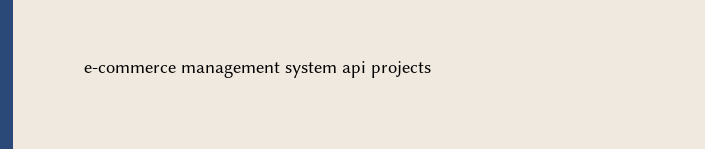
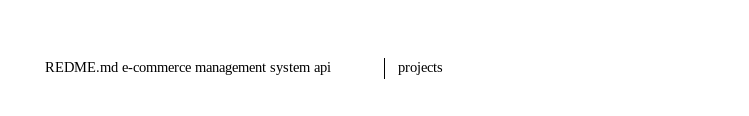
(84, 69) none -> [45,62,119,72] REDME.md

